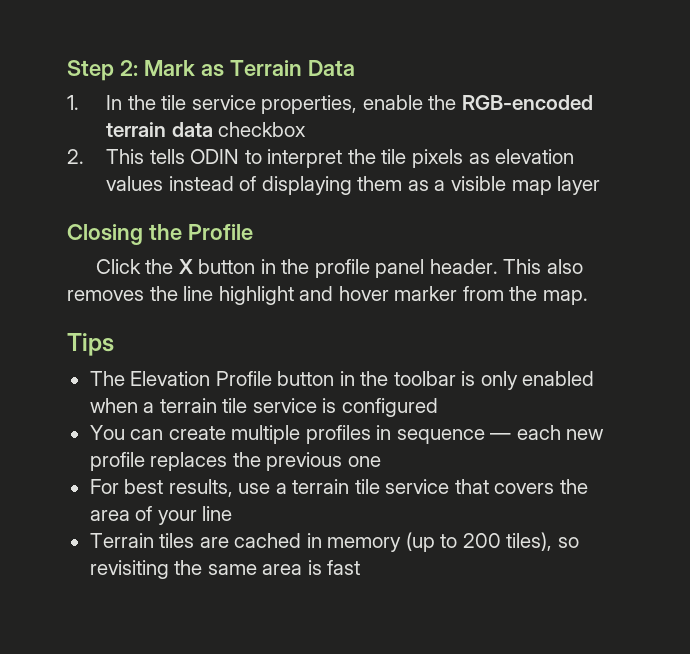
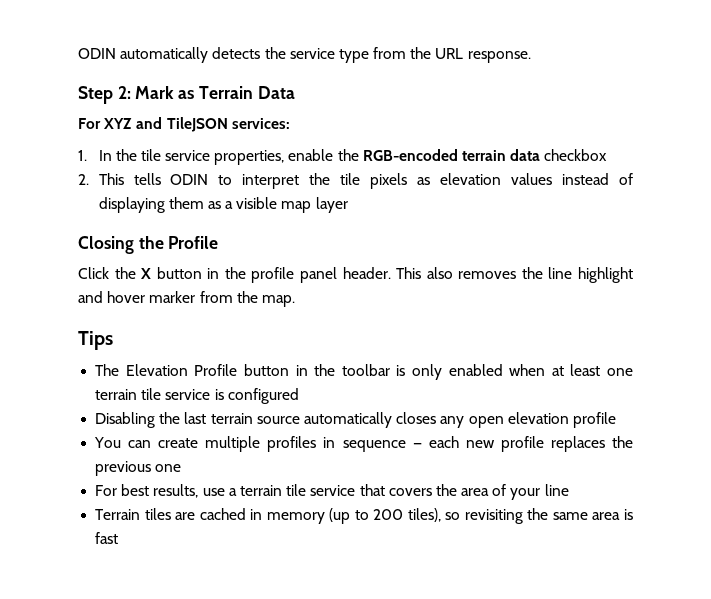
(67, 70) none -> [78,47,531,63] ODIN automatically detects the service type from the URL response. //
(355, 68) none -> [78,117,290,132] // For XYZ and TileJSON services:
[143,402,155,413] a -> [551,364,634,376] at least one
(438, 407) none -> [95,412,616,428] // Disabling the last terrain source automatically closes any open elevation profile

